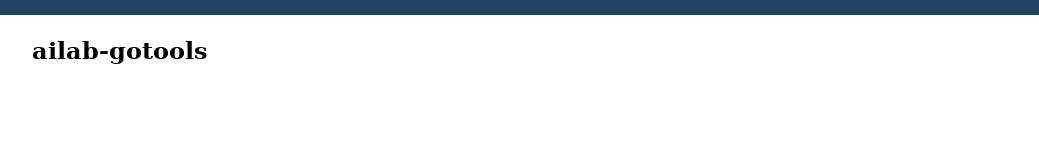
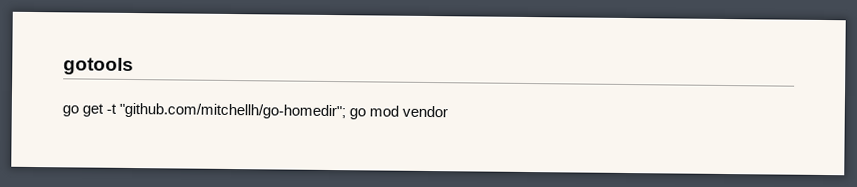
[32,41,208,64] ailab-gotools -> [63,57,134,76] [62,102,449,120] gotools // go get -t "github.com/mitchellh/go-homedir"; go mod vendor

